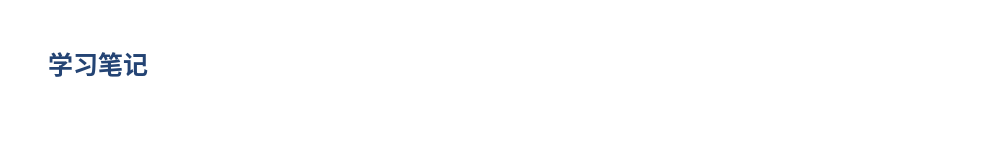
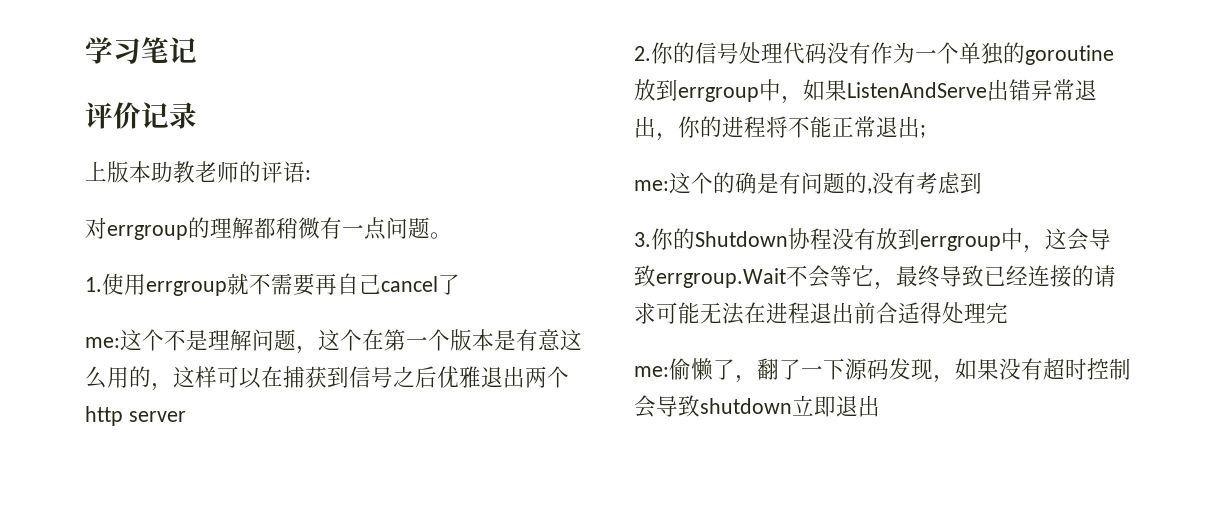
(148, 64) none -> [85,102,197,129] [85,161,311,183] [85,217,452,240] [85,273,460,296] [85,329,582,354] [85,366,569,391] [85,406,186,426] [634,42,1114,65] [634,79,1097,104] [634,116,926,141] [634,172,982,194] [634,228,1111,253] [634,265,1116,290] [634,302,1008,325] [634,358,1131,383] [634,395,880,418] // 评价记录 // 上版本助教老师的评语: // 对errgroup的理解都稍微有一点问题。 // 1.使用errgroup就不需要再自己cancel了 // me:这个不是理解问题，这个在第一个版本是有意这么用的，这样可以在捕获到信号之后优雅退出两个http server // 2.你的信号处理代码没有作为一个单独的goroutine放到errgroup中，如果ListenAndServe出错异常退出，你的进程将不能正常退出; // me:这个的确是有问题的,没有考虑到 // 3.你的Shutdown协程没有放到errgroup中，这会导致errgroup.Wait不会等它，最终导致已经连接的请求可能无法在进程退出前合适得处理完 // me:偷懒了，翻了一下源码发现，如果没有超时控制会导致shutdown立即退出

